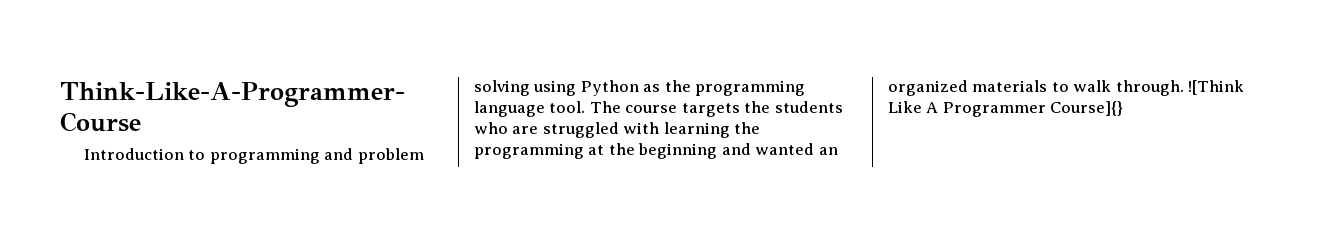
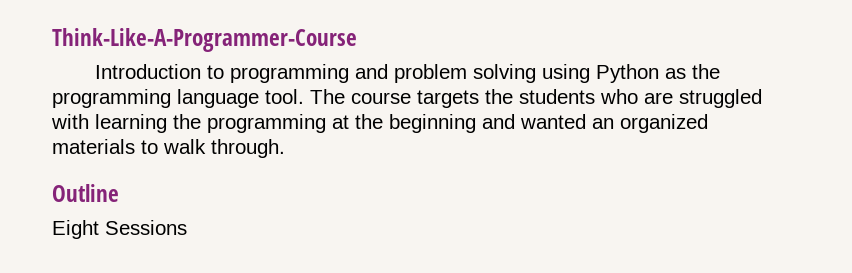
[1188,80,1245,95] [888,101,1124,117] ![Think Like A Programmer Course]{} -> [52,184,119,202] [52,220,187,239] // Outline // Eight Sessions

